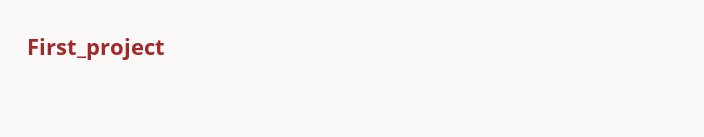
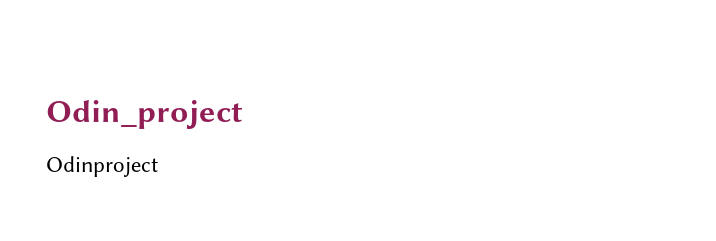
[27,38,165,60] First_project -> [46,100,243,129] [46,156,159,177] Odin_project // Odinproject

